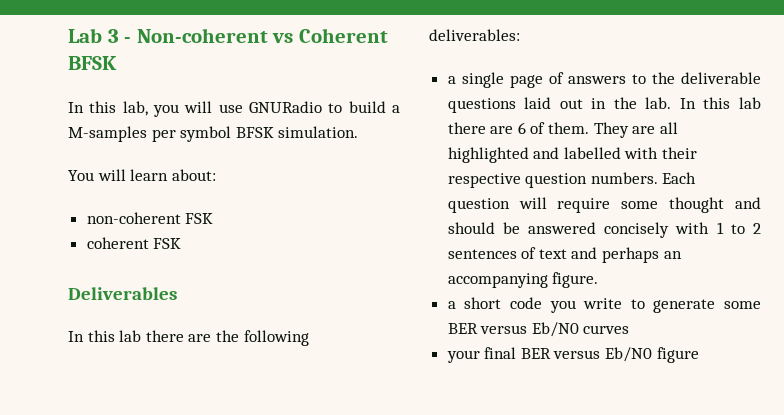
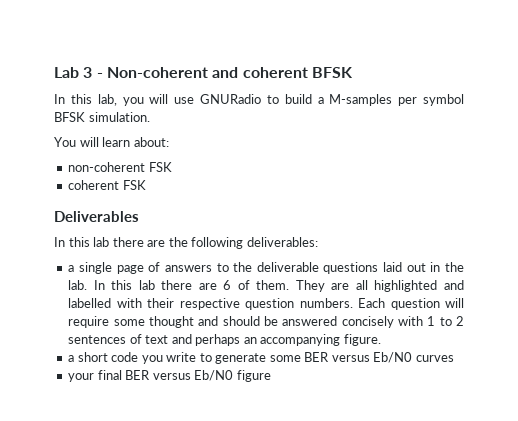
[272,28,388,43] vs Coherent -> [212,67,308,78] and coherent

